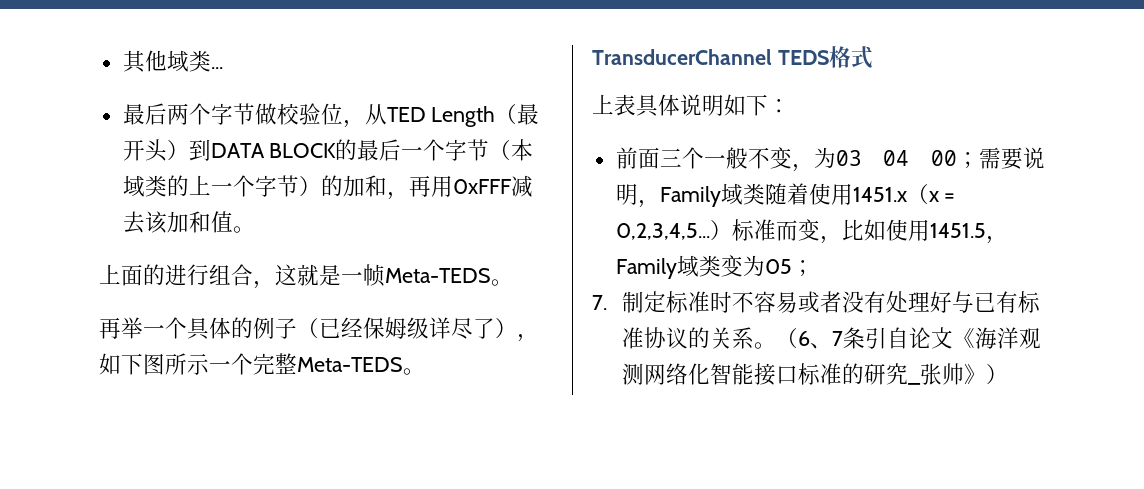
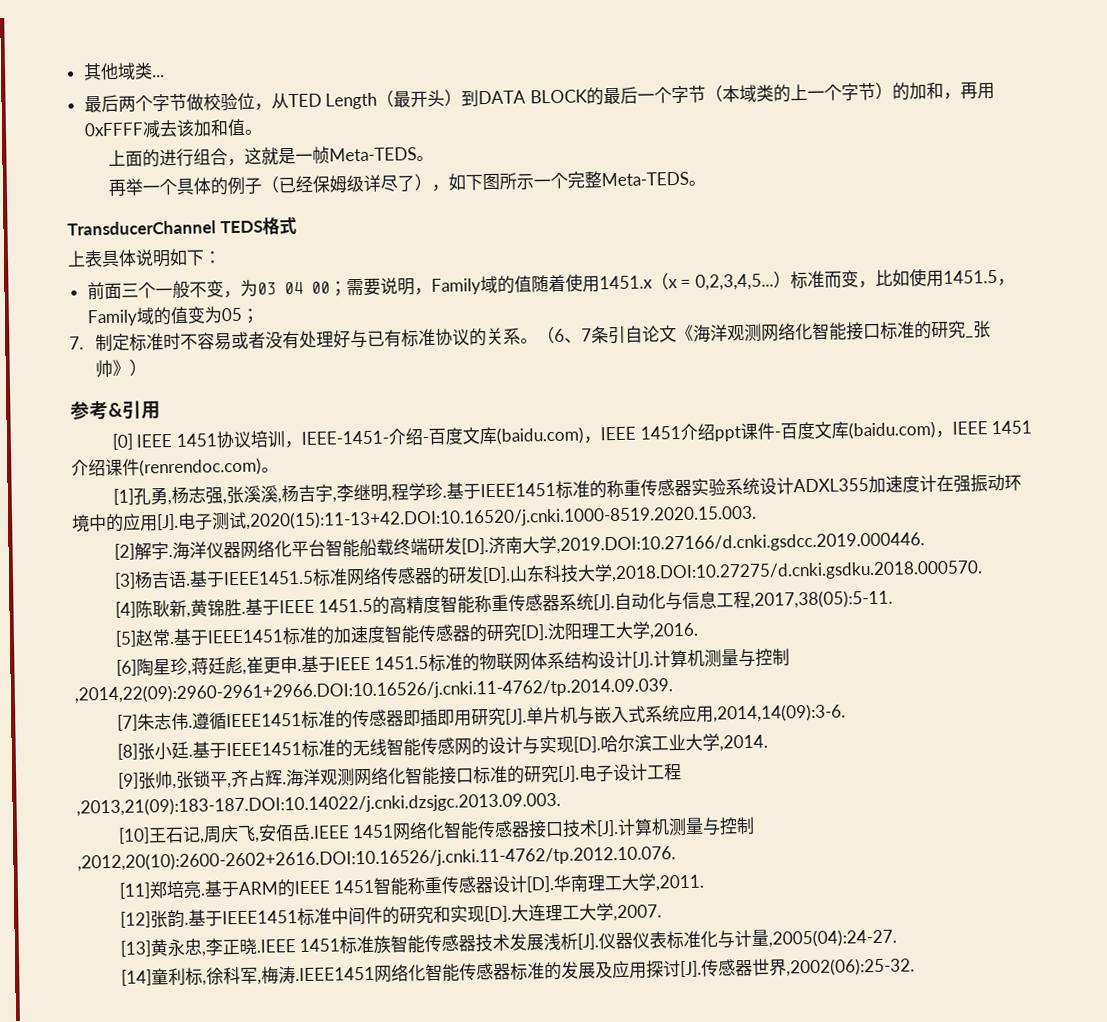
[452,179,511,194] 0xFFF -> [83,122,144,137] 0xFFFF
[742,183,765,205] 类 -> [496,275,532,294] 的值
[698,255,721,277] 类 -> [152,306,189,326] 的值
(1008, 374) none -> [70,400,161,420] [111,420,1033,450] [71,457,279,477] [112,473,1022,506] [71,504,757,533] [113,532,925,561] [113,560,983,589] [114,589,894,619] [114,621,699,647] [115,648,791,677] [74,677,673,704] [116,703,846,731] [116,733,768,761] [117,763,682,790] [76,791,561,817] [117,816,756,844] [77,845,676,872] [118,873,705,899] [119,903,662,929] [119,928,898,957] [120,957,915,986] // 参考&引用 // [0] IEEE 1451协议培训，IEEE-1451-介绍-百度文库(baidu.com)，IEEE 1451介绍ppt课件-百度文库(baidu.com)，IEEE 1451介绍课件(renrendoc.com)。 // [1]孔勇,杨志强,张溪溪,杨吉宇,李继明,程学珍.基于IEEE1451标准的称重传感器实验系统设计ADXL355加速度计在强振动环境中的应用[J].电子测试,2020(15):11-13+42.DOI:10.16520/j.cnki.1000-8519.2020.15.003. // [2]解宇.海洋仪器网络化平台智能船载终端研发[D].济南大学,2019.DOI:10.27166/d.cnki.gsdcc.2019.000446. // [3]杨吉语.基于IEEE1451.5标准网络传感器的研发[D].山东科技大学,2018.DOI:10.27275/d.cnki.gsdku.2018.000570. // [4]陈耿新,黄锦胜.基于IEEE 1451.5的高精度智能称重传感器系统[J].自动化与信息工程,2017,38(05):5-11. // [5]赵常.基于IEEE1451标准的加速度智能传感器的研究[D].沈阳理工大学,2016. // [6]陶星珍,蒋廷彪,崔更申.基于IEEE 1451.5标准的物联网体系结构设计[J].计算机测量与控制,2014,22(09):2960-2961+2966.DOI:10.16526/j.cnki.11-4762/tp.2014.09.039. // [7]朱志伟.遵循IEEE1451标准的传感器即插即用研究[J].单片机与嵌入式系统应用,2014,14(09):3-6. // [8]张小廷.基于IEEE1451标准的无线智能传感网的设计与实现[D].哈尔滨工业大学,2014. // [9]张帅,张锁平,齐占辉.海洋观测网络化智能接口标准的研究[J].电子设计工程,2013,21(09):183-187.DOI:10.14022/j.cnki.dzsjgc.2013.09.003. // [10]王石记,周庆飞,安佰岳.IEEE 1451网络化智能传感器接口技术[J].计算机测量与控制,2012,20(10):2600-2602+2616.DOI:10.16526/j.cnki.11-4762/tp.2012.10.076. // [11]郑培亮.基于ARM的IEEE 1451智能称重传感器设计[D].华南理工大学,2011. // [12]张韵.基于IEEE1451标准中间件的研究和实现[D].大连理工大学,2007. // [13]黄永忠,李正晓.IEEE 1451标准族智能传感器技术发展浅析[J].仪器仪表标准化与计量,2005(04):24-27. // [14]童利标,徐科军,梅涛.IEEE1451网络化智能传感器标准的发展及应用探讨[J].传感器世界,2002(06):25-32.

